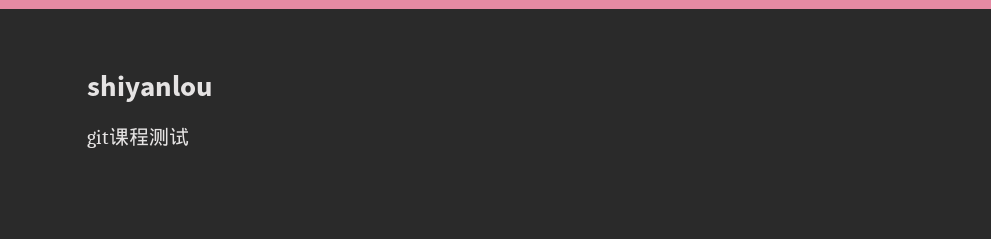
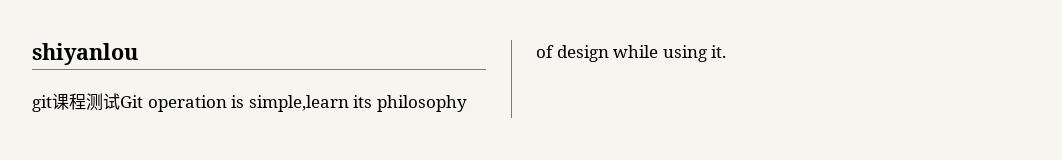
(189, 136) none -> [120,95,467,112] [536,45,727,62] Git operation is simple,learn its philosophy of design while using it.

